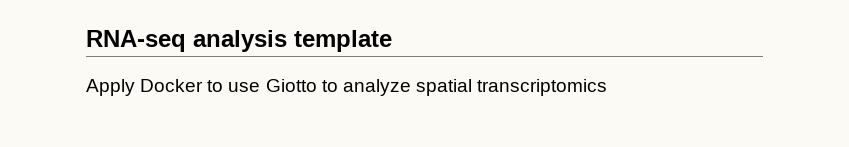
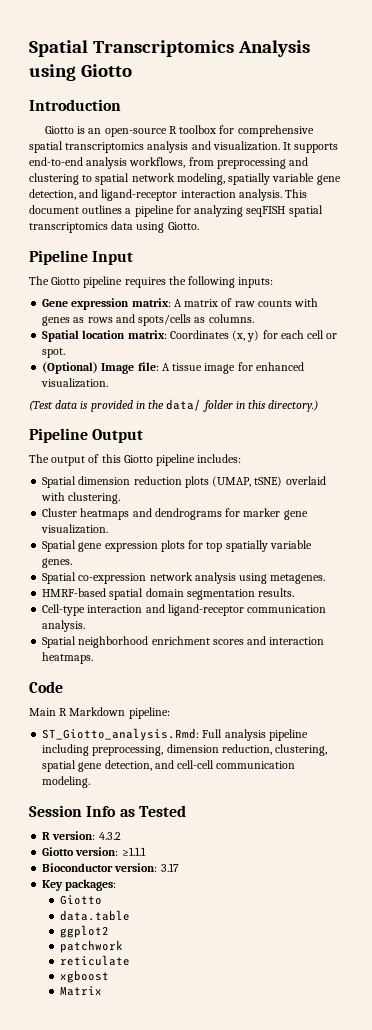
[86,30,392,52] [86,79,608,96] RNA-seq analysis template // Apply Docker to use Giotto to analyze spatial transcriptomics -> [29,40,310,57] [29,64,132,81] [29,99,121,111] [44,125,314,137] [29,141,339,153] [29,157,309,169] [29,173,341,185] [29,189,308,201] [29,205,323,217] [29,221,199,233] [29,250,134,265] [29,276,274,288] [42,298,319,310] [42,314,254,326] [42,330,338,342] [42,348,66,358] [42,362,304,374] [41,378,109,388] [29,399,319,412] [29,428,144,443] [29,454,242,466] [42,476,326,488] [41,492,121,504] [42,508,308,520] [41,524,109,534] [42,540,312,552] [42,558,73,568] [42,572,326,584] [42,588,295,600] [42,604,327,616] [42,620,86,632] [42,636,325,648] [42,652,94,664] [29,681,63,693] [29,707,170,719] [42,728,308,741] [42,744,328,756] [42,760,296,772] [42,776,91,788] [29,805,186,817] [42,831,121,840] [42,847,146,856] [42,863,179,872] [42,879,117,891] [60,895,103,905] [60,910,131,921] [60,925,110,938] [60,940,124,953] [60,955,131,966] [60,970,110,983] [60,986,103,996] Spatial Transcriptomics Analysis using Giotto // Introduction // Giotto is an open-source R toolbox for comprehensive spatial transcriptomics analysis and visualization. It supports end-to-end analysis workflows, from preprocessing and clustering to spatial network modeling, spatially variable gene detection, and ligand-receptor interaction analysis. This document outlines a pipeline for analyzing seqFISH spatial transcriptomics data using Giotto. // Pipeline Input // The Giotto pipeline requires the following inputs: // Gene expression matrix: A matrix of raw counts with genes as rows and spots/cells as columns. // Spatial location matrix: Coordinates (x, y) for each cell or spot. // (Optional) Image file: A tissue image for enhanced visualization. // (Test data is provided in the data/ folder in this directory.) // Pipeline Output // The output of this Giotto pipeline includes: // Spatial dimension reduction plots (UMAP, tSNE) overlaid with clustering. // Cluster heatmaps and dendrograms for marker gene visualization. // Spatial gene expression plots for top spatially variable genes. // Spatial co-expression network analysis using metagenes. // HMRF-based spatial domain segmentation results. // Cell-type interaction and ligand-receptor communication analysis. // Spatial neighborhood enrichment scores and interaction heatmaps. // Code // Main R Markdown pipeline: // ST_Giotto_analysis.Rmd: Full analysis pipeline including preprocessing, dimension reduction, clustering, spatial gene detection, and cell-cell communication modeling. // Session Info as Tested // R version: 4.3.2 // Giotto version: ≥1.1.1 // Bioconductor version: 3.17 // Key packages: // Giotto // data.table // ggplot2 // patchwork // reticulate // xgboost // Matrix

